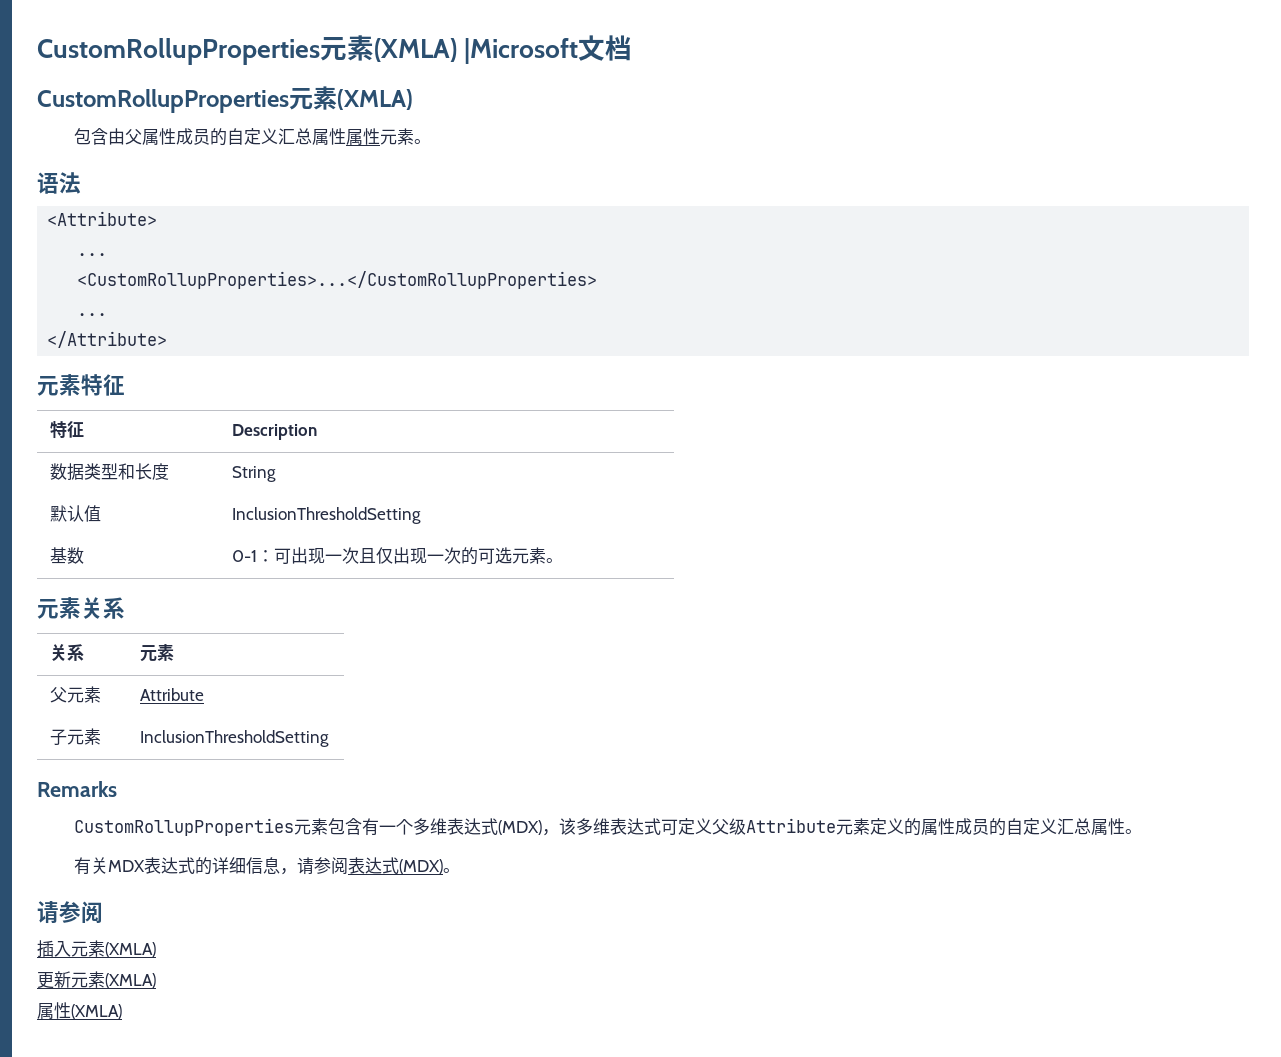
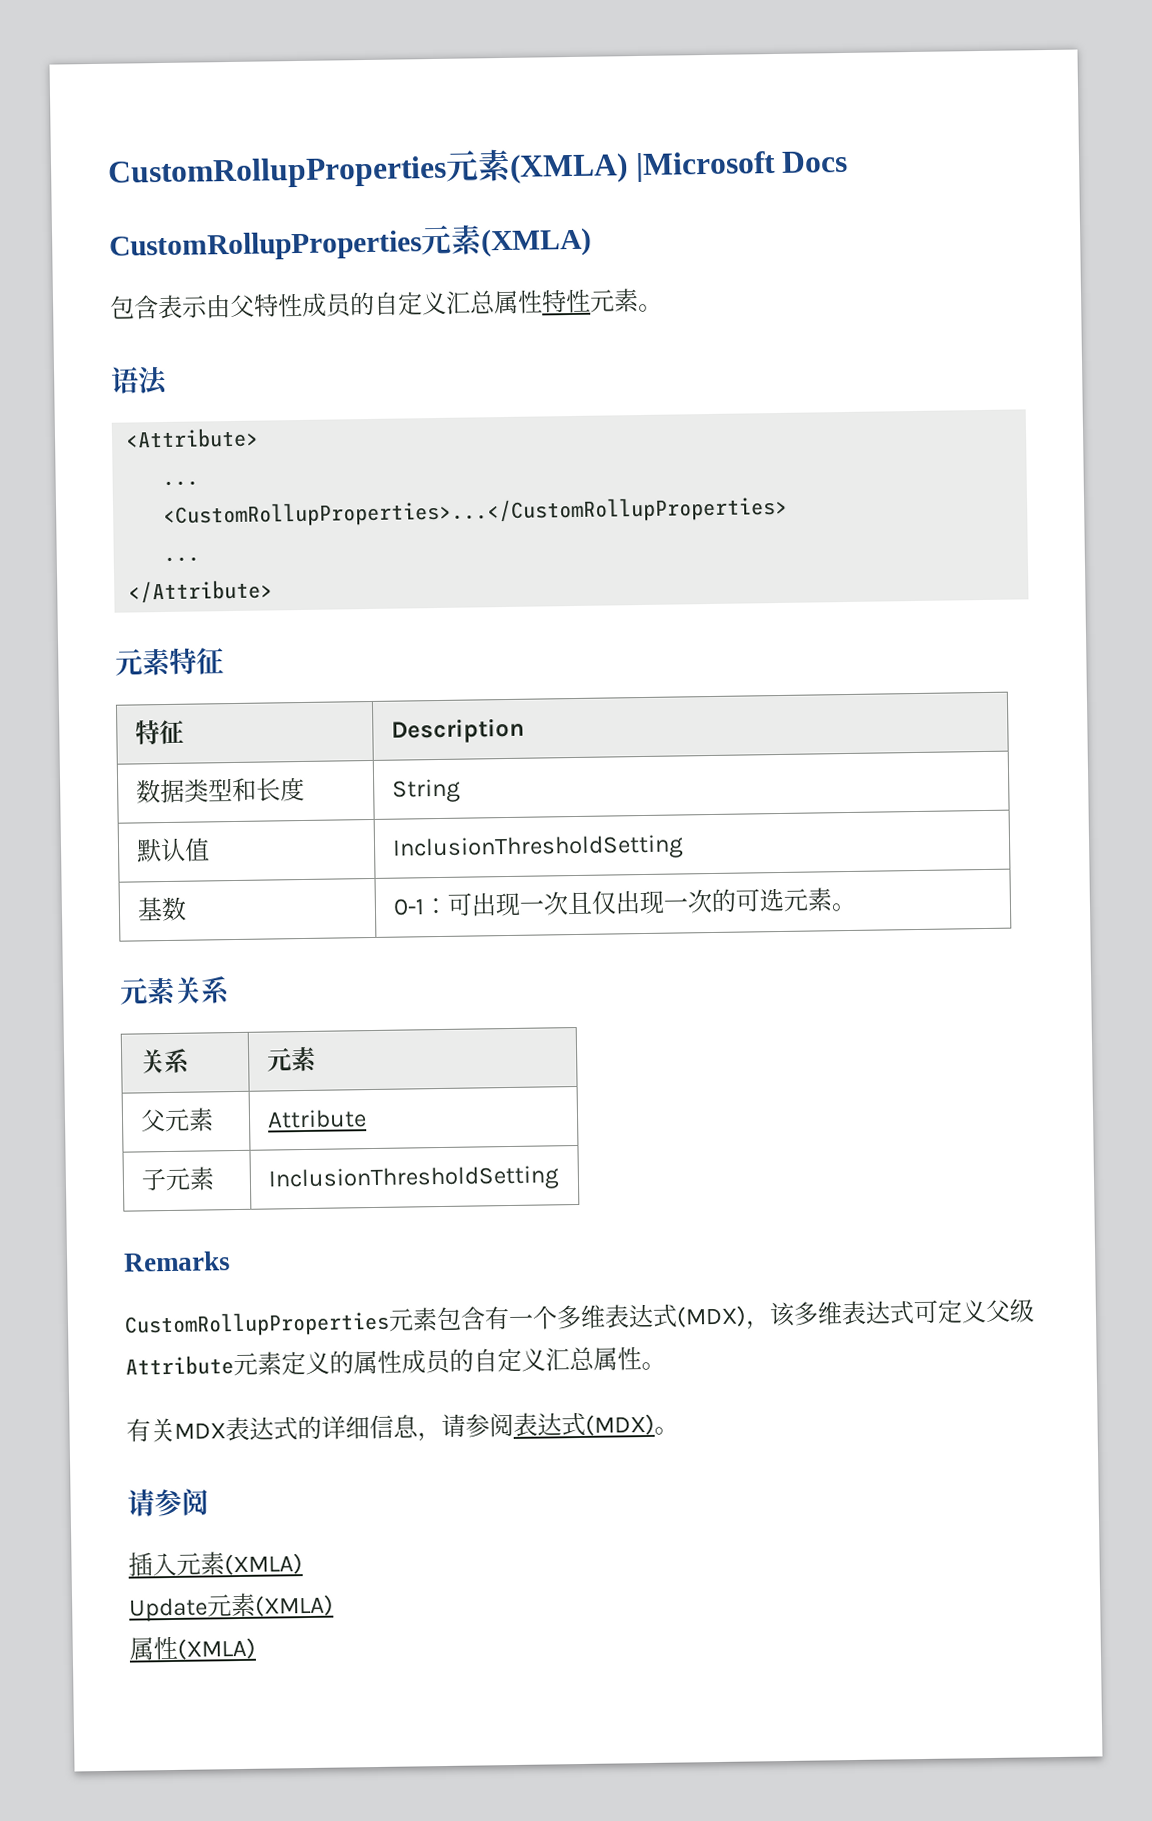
[578,35,633,61] 文档 -> [781,150,849,173] Docs
[108,128,364,146] 由父属性成员的自定义汇总属性属 -> [157,289,567,320] 表示由父特性成员的自定义汇总属性特
[37,971,71,989] 更新 -> [129,1597,208,1622] Update

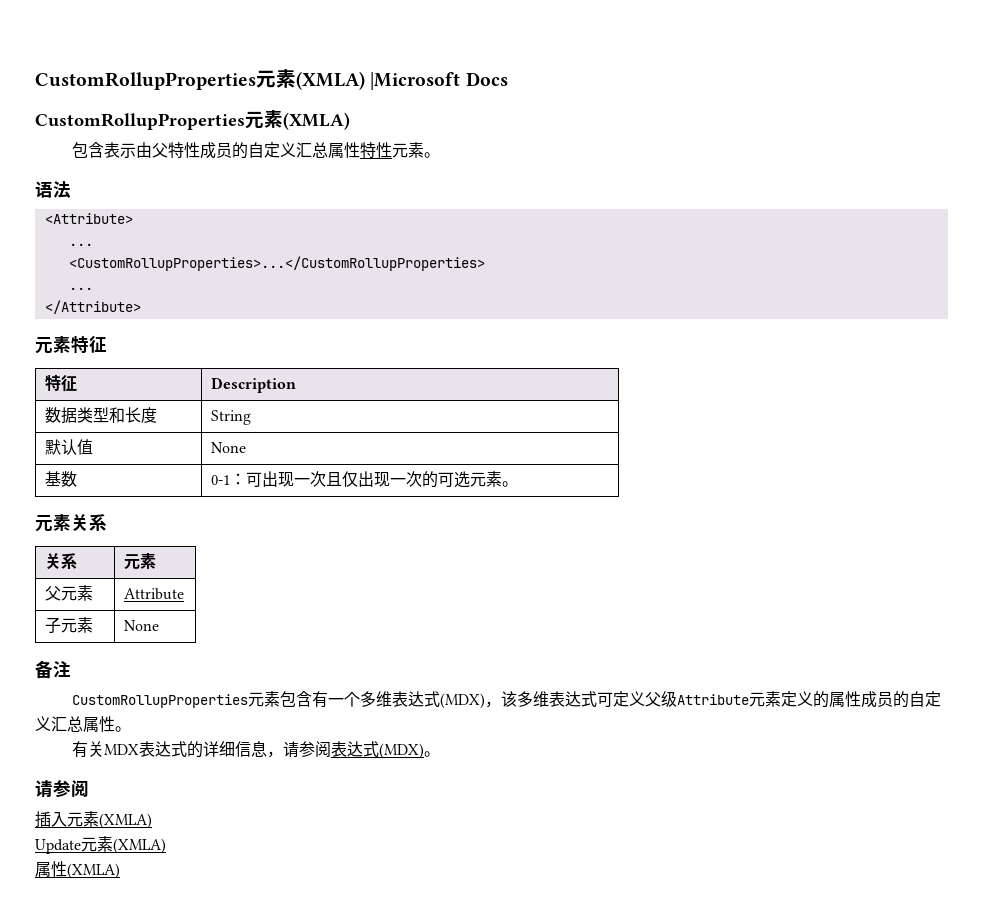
[391,834,684,862] | InclusionThresholdSetting -> [210,442,246,453] | None
[267,1165,560,1193] [123,1251,231,1272] InclusionThresholdSetting // Remarks -> [123,620,159,631] [35,660,71,679] None // 备注

